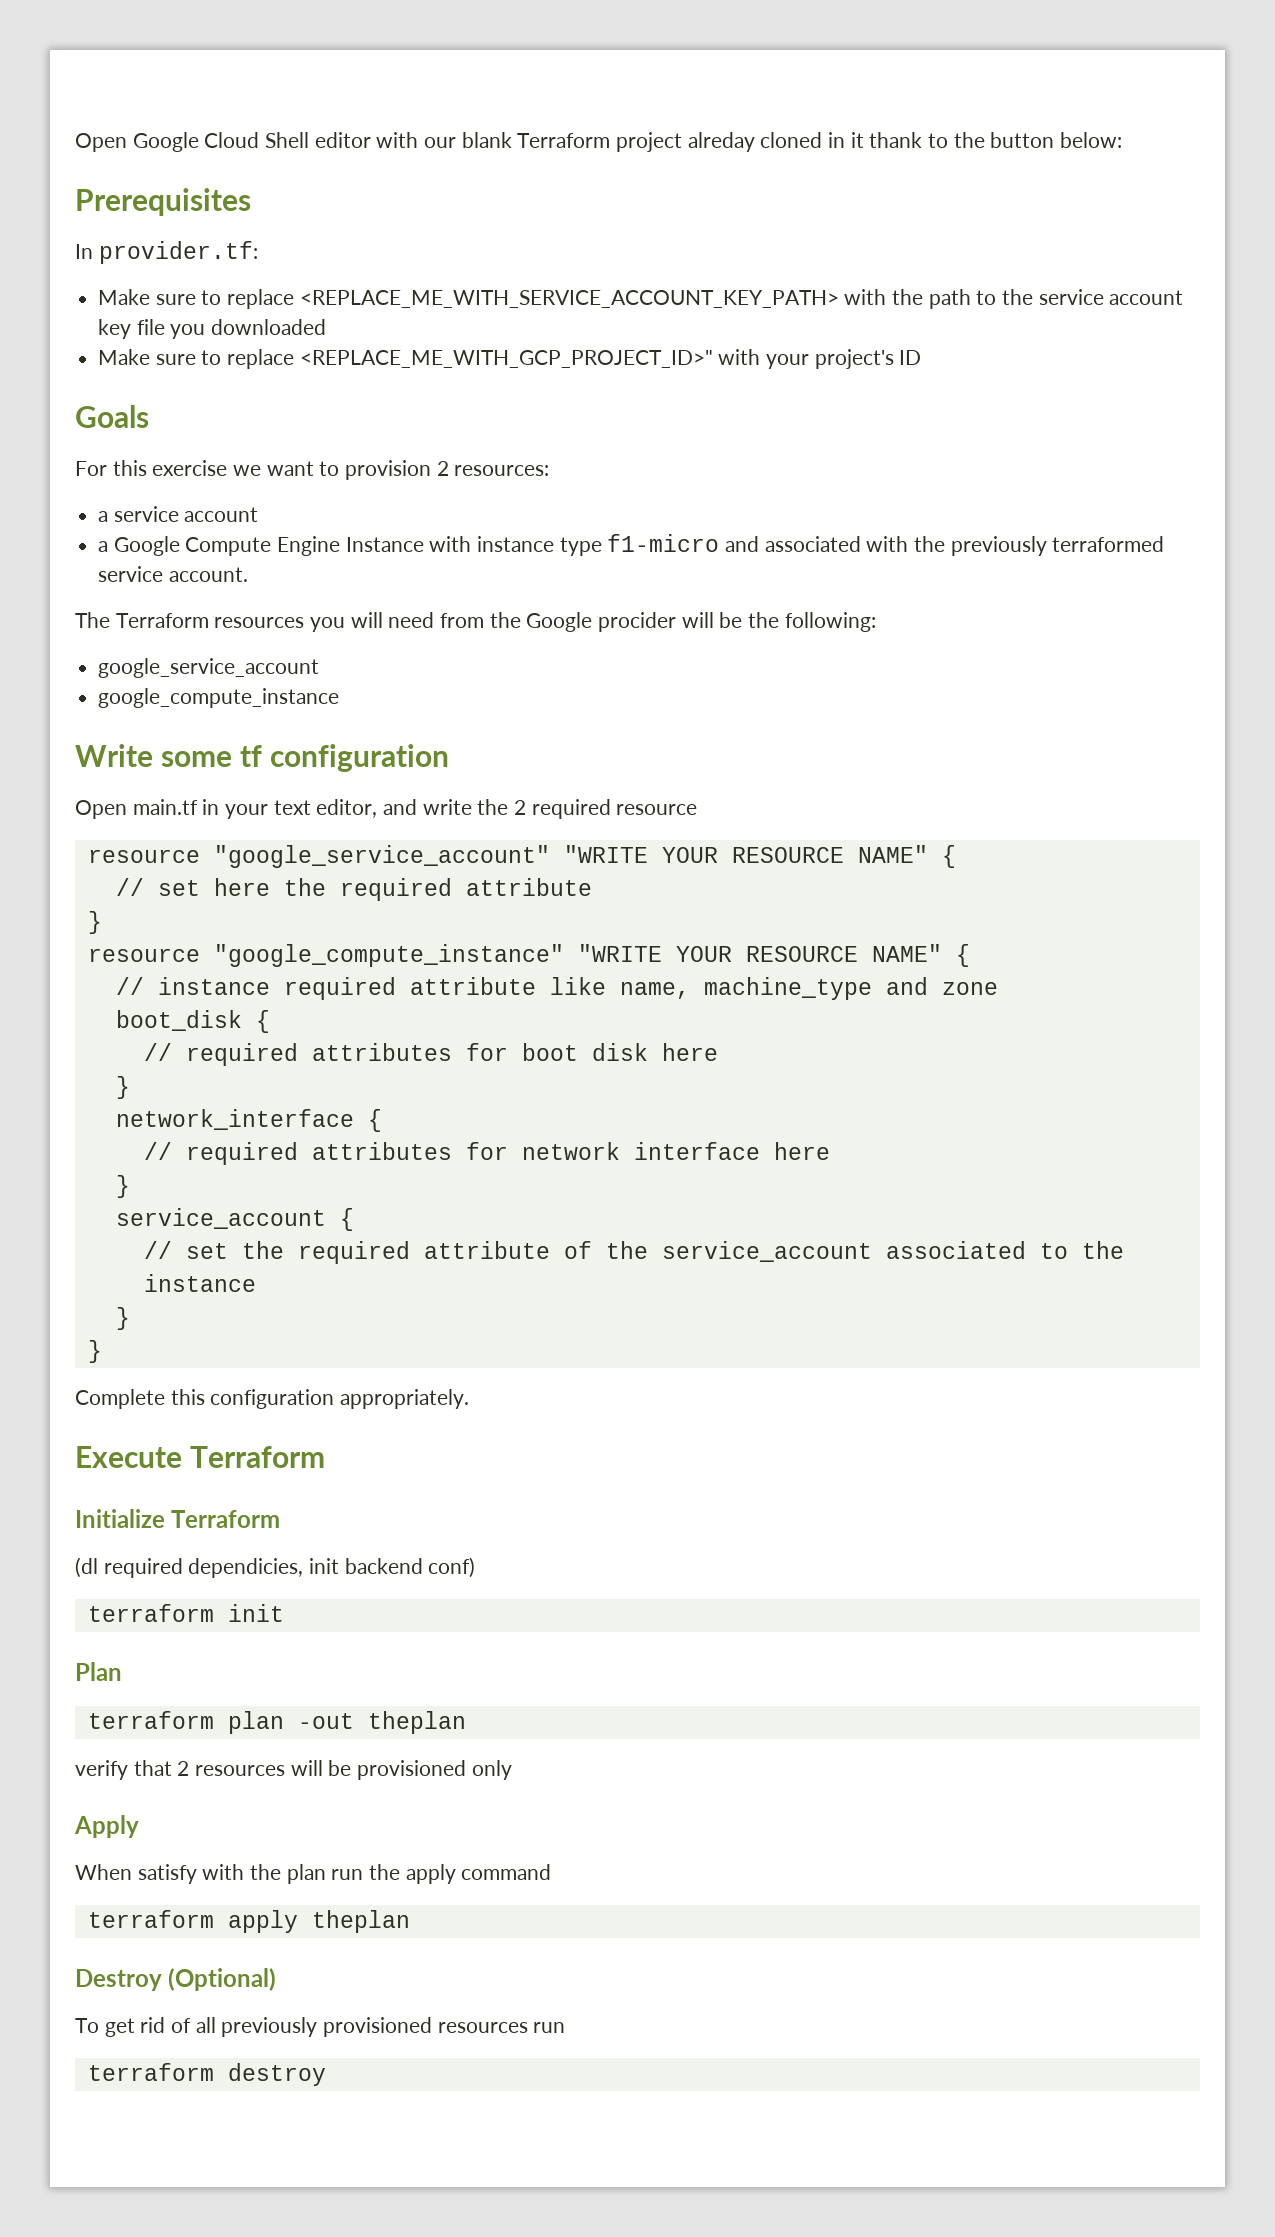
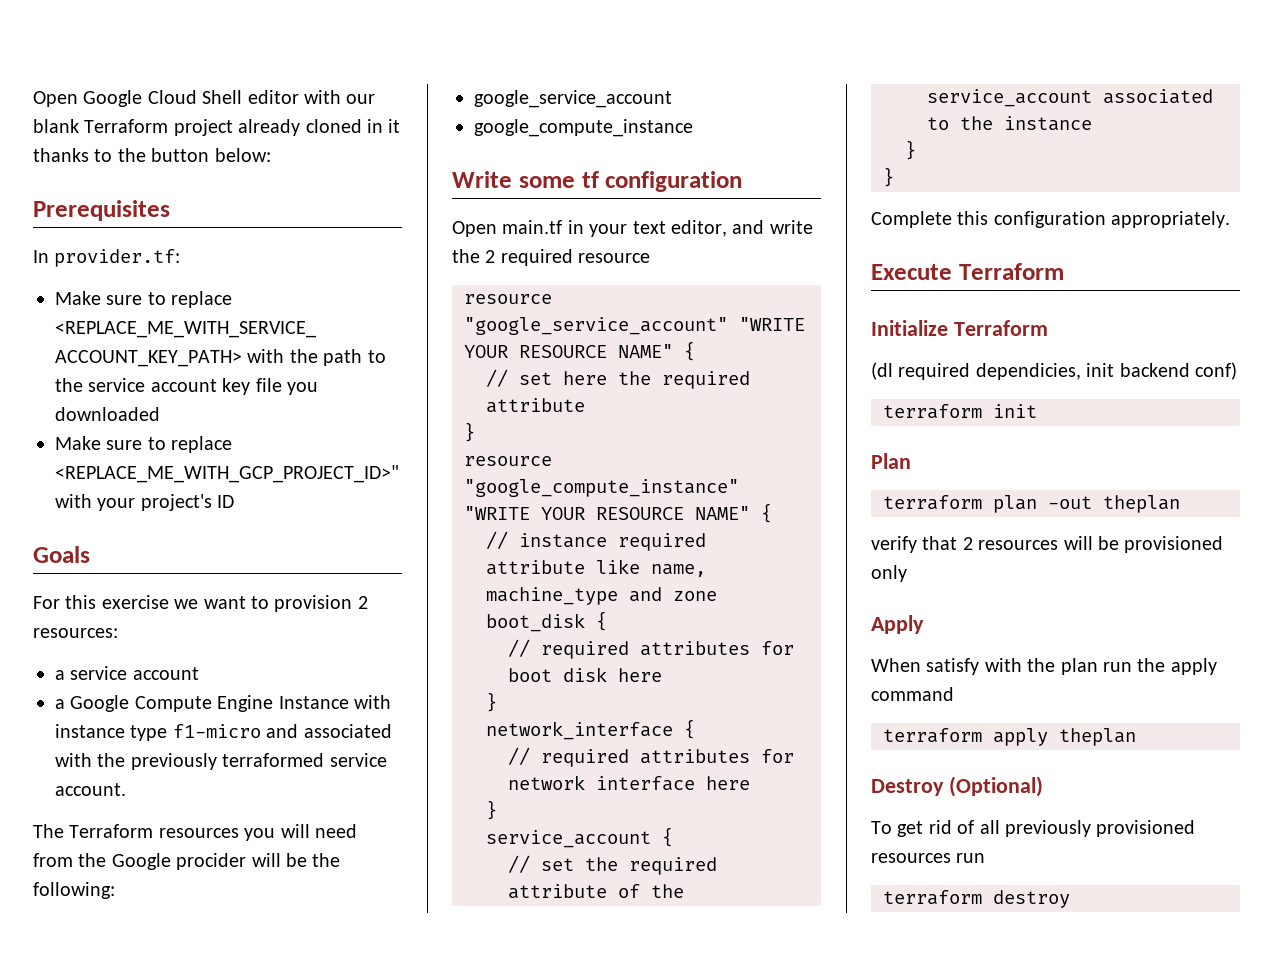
[687,132,755,152] alreday -> [238,119,301,136] already
[869,132,923,148] thank -> [33,148,89,162] thanks

